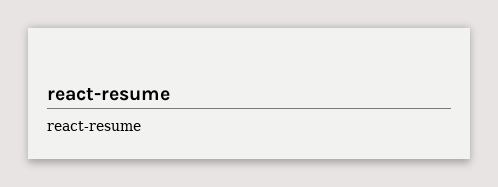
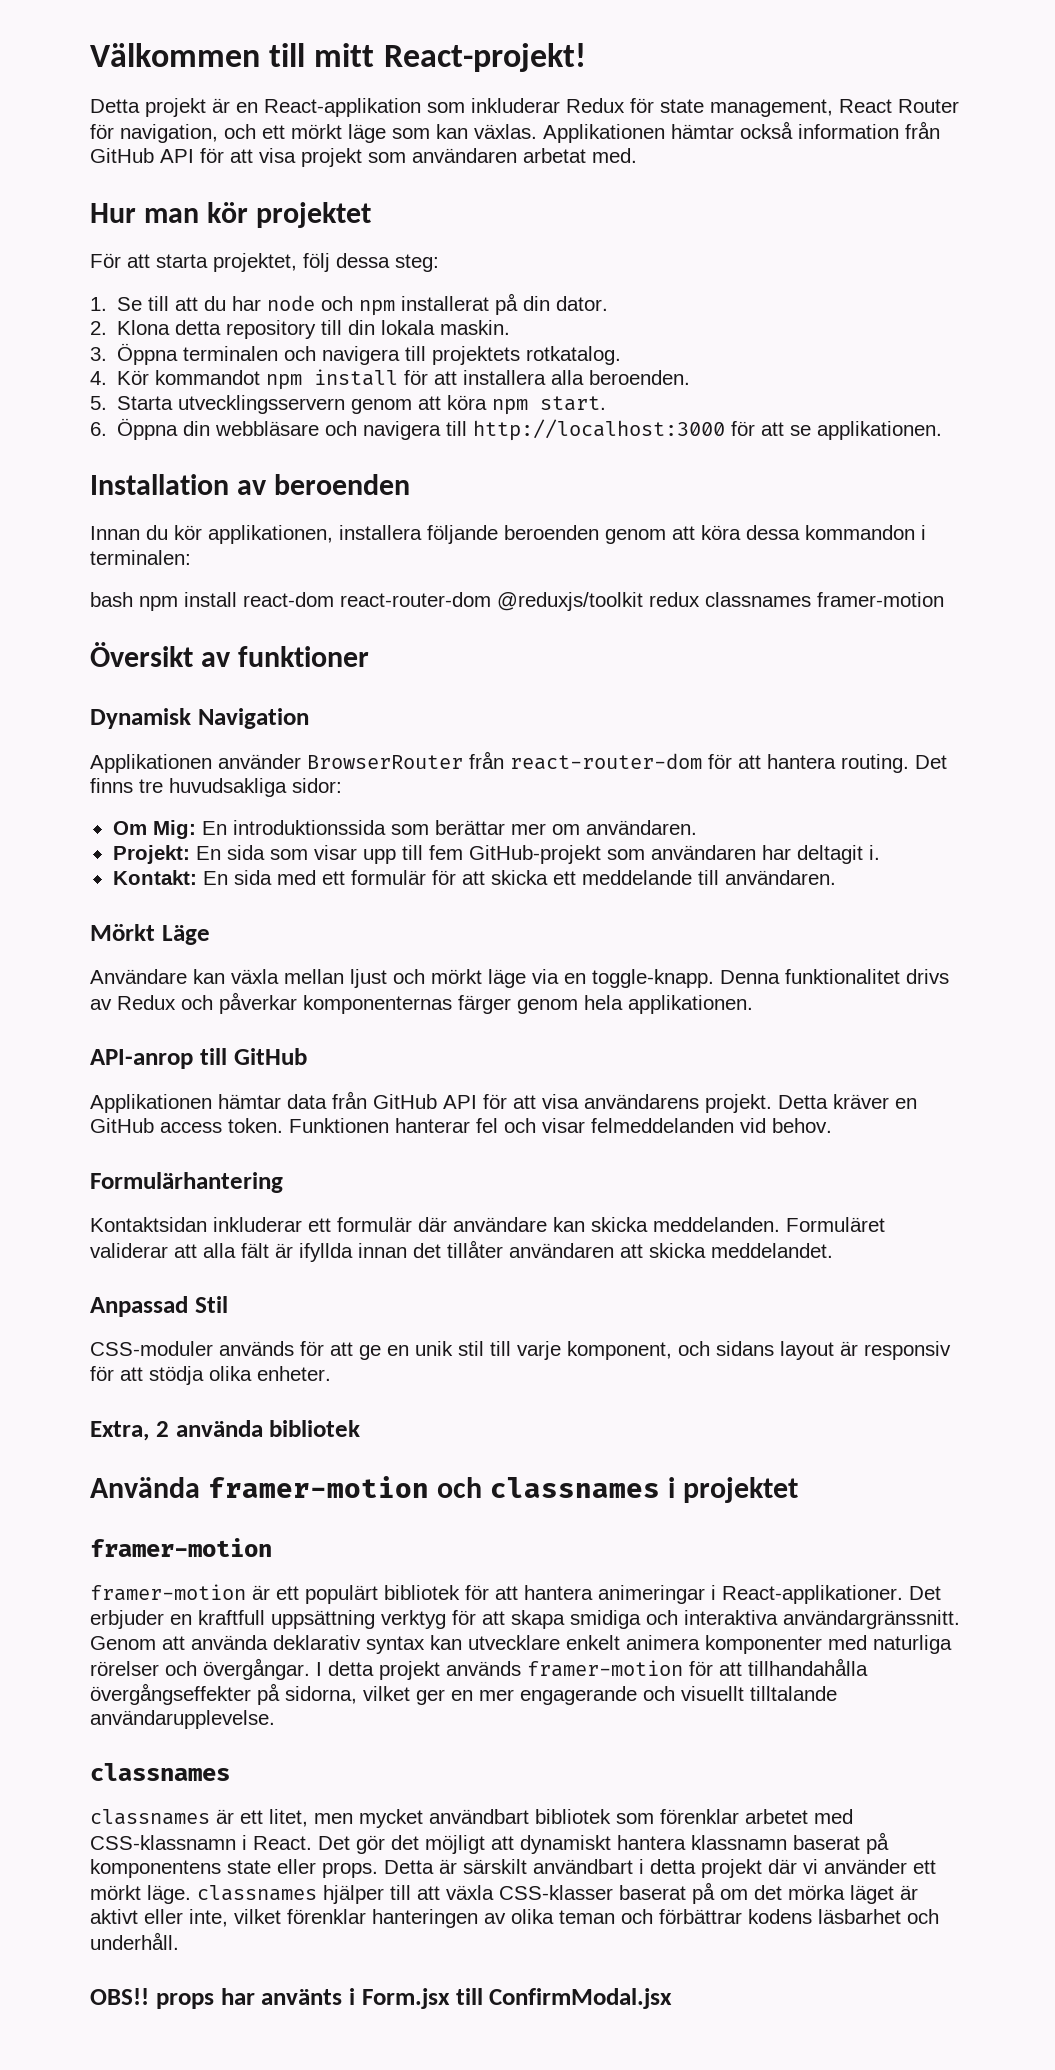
[47,88,170,101] [47,121,141,131] react-resume // react-resume -> [90,43,586,72] [90,98,959,117] [90,121,940,143] [90,148,637,167] [90,202,371,228] [90,253,439,272] [90,293,609,316] [90,320,511,339] [90,343,622,365] [90,369,691,390] [90,395,607,415] [90,418,943,441] [90,474,410,495] [90,525,926,544] [90,550,191,565] [90,592,944,611] [90,642,369,667] [90,708,309,729] [90,751,947,773] [90,778,342,797] [112,820,697,839] [112,845,880,864] [112,870,836,885] [90,924,210,945] [90,969,949,988] [90,992,753,1014] [90,1048,307,1069] [90,1091,917,1113] [90,1118,832,1133] [90,1172,283,1193] [90,1217,885,1232] [90,1240,833,1262] [90,1296,228,1317] [90,1341,951,1360] [90,1366,331,1385] [90,1420,361,1441] [90,1476,798,1503] [90,1538,272,1557] [90,1584,941,1604] [90,1610,960,1629] [90,1635,952,1654] [90,1658,868,1680] [90,1683,837,1705] [90,1710,275,1729] [90,1763,230,1781] [90,1809,853,1828] [90,1832,889,1854] [90,1859,936,1878] [90,1882,918,1904] [90,1909,939,1928] [90,1932,179,1950] [90,1988,673,2009] Välkommen till mitt React-projekt! // Detta projekt är en React-applikation som inkluderar Redux för state management, React Router för navigation, och ett mörkt läge som kan växlas. Applikationen hämtar också information från GitHub API för att visa projekt som användaren arbetat med. // Hur man kör projektet // För att starta projektet, följ dessa steg: // 1. Se till att du har node och npm installerat på din dator. // 2. Klona detta repository till din lokala maskin. // 3. Öppna terminalen och navigera till projektets rotkatalog. // 4. Kör kommandot npm install för att installera alla beroenden. // 5. Starta utvecklingsservern genom att köra npm start. // 6. Öppna din webbläsare och navigera till http://localhost:3000 för att se applikationen. // Installation av beroenden // Innan du kör applikationen, installera följande beroenden genom att köra dessa kommandon i terminalen: // bash npm install react-dom react-router-dom @reduxjs/toolkit redux classnames framer-motion // Översikt av funktioner // Dynamisk Navigation // Applikationen använder BrowserRouter från react-router-dom för att hantera routing. Det finns tre huvudsakliga sidor: // Om Mig: En introduktionssida som berättar mer om användaren. // Projekt: En sida som visar upp till fem GitHub-projekt som användaren har deltagit i. // Kontakt: En sida med ett formulär för att skicka ett meddelande till användaren. // Mörkt Läge // Användare kan växla mellan ljust och mörkt läge via en toggle-knapp. Denna funktionalitet drivs av Redux och påverkar komponenternas färger genom hela applikationen. // API-anrop till GitHub // Applikationen hämtar data från GitHub API för att visa användarens projekt. Detta kräver en GitHub access token. Funktionen hanterar fel och visar felmeddelanden vid behov. // Formulärhantering // Kontaktsidan inkluderar ett formulär där användare kan skicka meddelanden. Formuläret validerar att alla fält är ifyllda innan det tillåter användaren att skicka meddelandet. // Anpassad Stil // CSS-moduler används för att ge en unik stil till varje komponent, och sidans layout är responsiv för att stödja olika enheter. // Extra, 2 använda bibliotek // Använda framer-motion och classnames i projektet // framer-motion // framer-motion är ett populärt bibliotek för att hantera animeringar i React-applikationer. Det erbjuder en kraftfull uppsättning verktyg för att skapa smidiga och interaktiva användargränssnitt. Genom att använda deklarativ syntax kan utvecklare enkelt animera komponenter med naturliga rörelser och övergångar. I detta projekt används framer-motion för att tillhandahålla övergångseffekter på sidorna, vilket ger en mer engagerande och visuellt tilltalande användarupplevelse. // classnames // classnames är ett litet, men mycket användbart bibliotek som förenklar arbetet med CSS-klassnamn i React. Det gör det möjligt att dynamiskt hantera klassnamn baserat på komponentens state eller props. Detta är särskilt användbart i detta projekt där vi använder ett mörkt läge. classnames hjälper till att växla CSS-klasser baserat på om det mörka läget är aktivt eller inte, vilket förenklar hanteringen av olika teman och förbättrar kodens läsbarhet och underhåll. // OBS!! props har använts i Form.jsx till ConfirmModal.jsx

